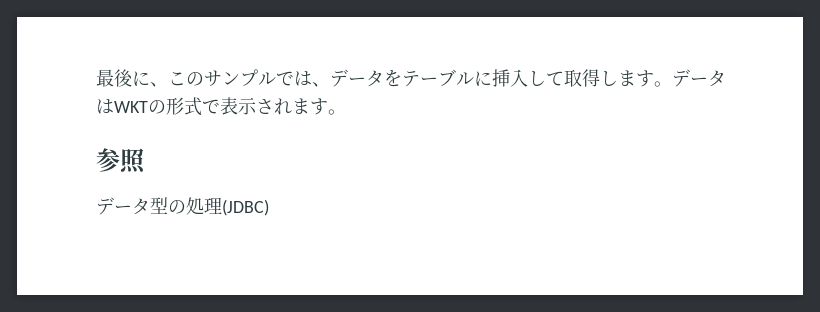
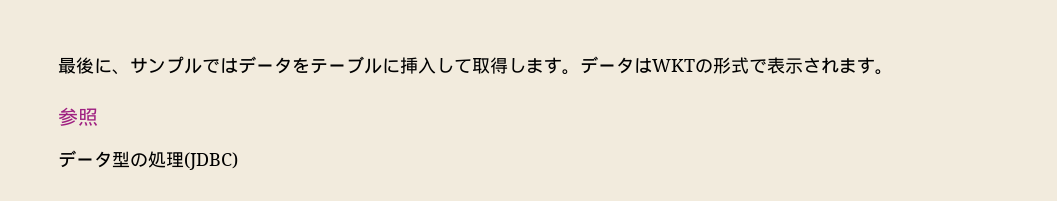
[168,71,204,86] この -> (130, 72) none
[312,82,330,87] 、 -> (238, 65) none

